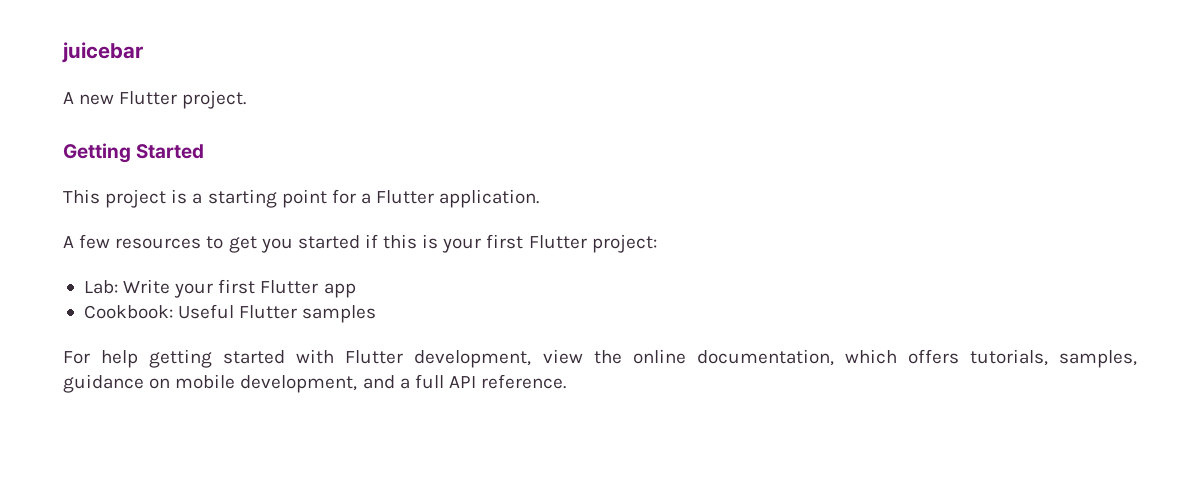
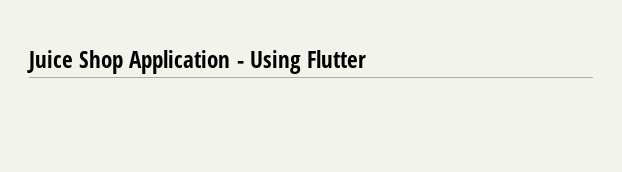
[62,42,143,63] [63,90,247,109] [63,143,205,163] [63,189,540,208] [63,234,657,253] [83,279,356,298] [83,304,377,323] [63,349,1137,368] [63,374,567,393] juicebar // A new Flutter project. // Getting Started // This project is a starting point for a Flutter application. // A few resources to get you started if this is your first Flutter project: // Lab: Write your first Flutter app // Cookbook: Useful Flutter samples // For help getting started with Flutter development, view the online documentation, which offers tutorials, samples, guidance on mobile development, and a full API reference. -> [27,50,367,74] Juice Shop Application - Using Flutter

